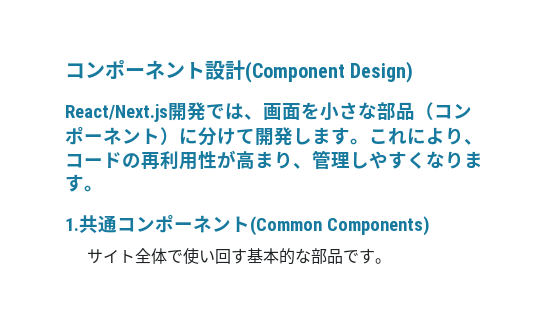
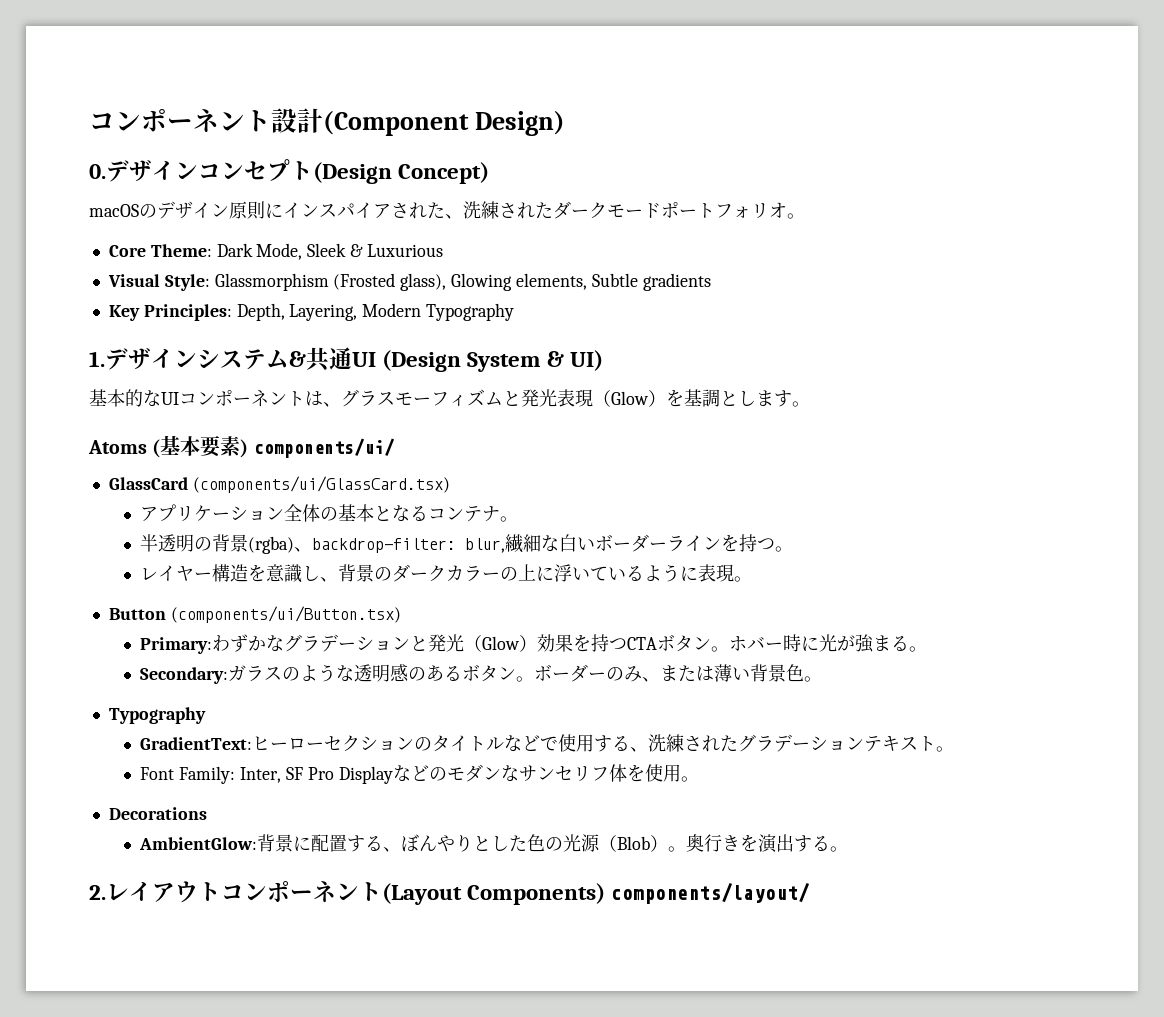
[65,102,472,122] [65,126,483,146] [65,150,483,170] [65,174,103,192] [65,214,322,236] React/Next.js開発では、画面を小さな部品（コンポーネント）に分けて開発します。これにより、コードの再利用性が高まり、管理しやすくなります。 // 1.共通コンポーネント(Common -> [89,159,490,184] [89,201,805,220] [108,243,443,260] [107,273,711,291] [108,303,515,321] [89,347,604,372] [89,389,810,407] [88,435,395,458] [108,476,450,493] [140,504,519,522] [140,534,794,554] [140,564,753,583] [108,606,401,623] [140,634,928,654] [140,664,823,684] [108,707,206,724] [140,734,955,752] [140,764,699,784] [108,807,207,820] [139,834,849,853] [89,881,462,905] 0.デザインコンセプト(Design Concept) // macOSのデザイン原則にインスパイアされた、洗練されたダークモードポートフォリオ。 // Core Theme: Dark Mode, Sleek & Luxurious // Visual Style: Glassmorphism (Frosted glass), Glowing elements, Subtle gradients // Key Principles: Depth, Layering, Modern Typography // 1.デザインシステム&共通UI (Design System & UI) // 基本的なUIコンポーネントは、グラスモーフィズムと発光表現（Glow）を基調とします。 // Atoms (基本要素) components/ui/ // GlassCard (components/ui/GlassCard.tsx) // アプリケーション全体の基本となるコンテナ。 // 半透明の背景(rgba)、backdrop-filter: blur,繊細な白いボーダーラインを持つ。 // レイヤー構造を意識し、背景のダークカラーの上に浮いているように表現。 // Button (components/ui/Button.tsx) // Primary:わずかなグラデーションと発光（Glow）効果を持つCTAボタン。ホバー時に光が強まる。 // Secondary:ガラスのような透明感のあるボタン。ボーダーのみ、または薄い背景色。 // Typography // GradientText:ヒーローセクションのタイトルなどで使用する、洗練されたグラデーションテキスト。 // Font Family: Inter, SF Pro Displayなどのモダンなサンセリフ体を使用。 // Decorations // AmbientGlow:背景に配置する、ぼんやりとした色の光源（Blob）。奥行きを演出する。 // 2.レイアウトコンポーネント(Layout
[86,248,391,265] // サイト全体で使い回す基本的な部品です。 -> [611,883,811,904] components/layout/

